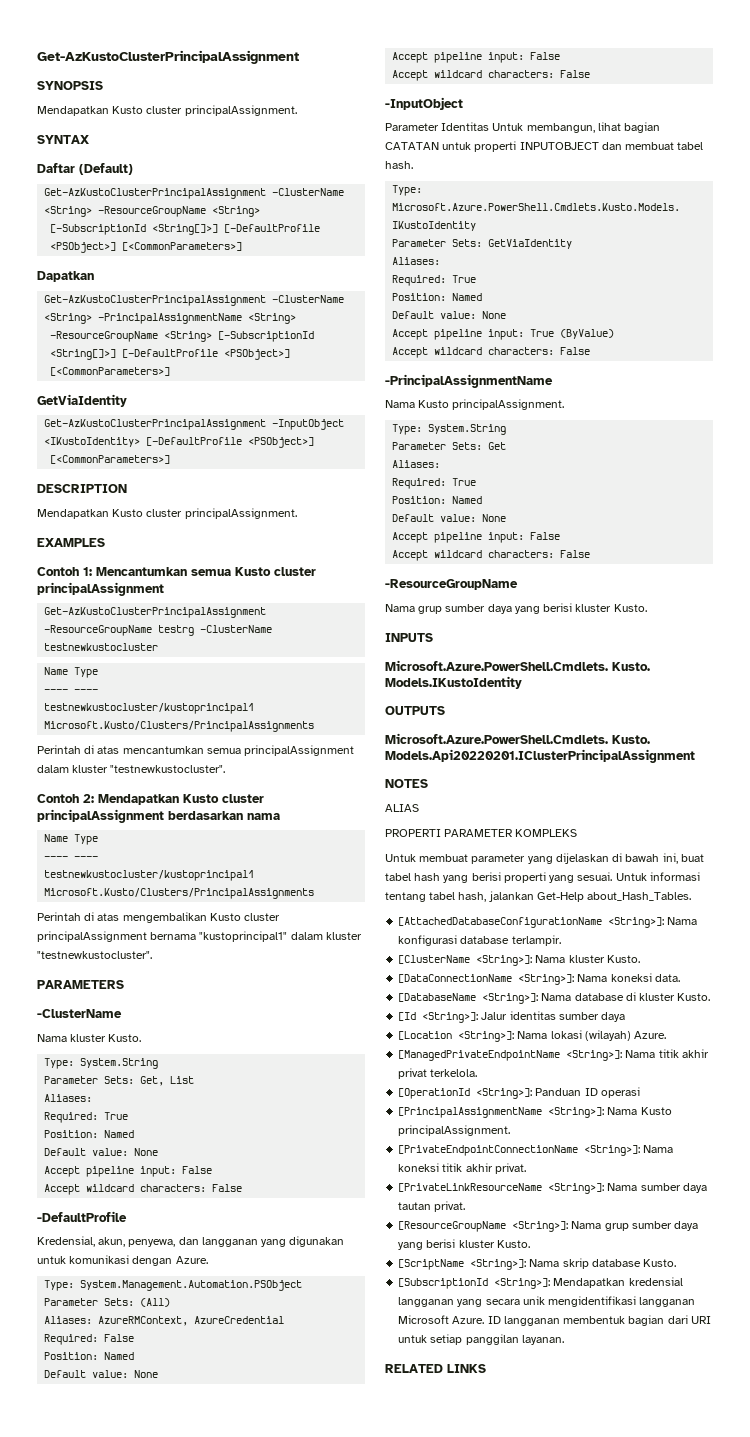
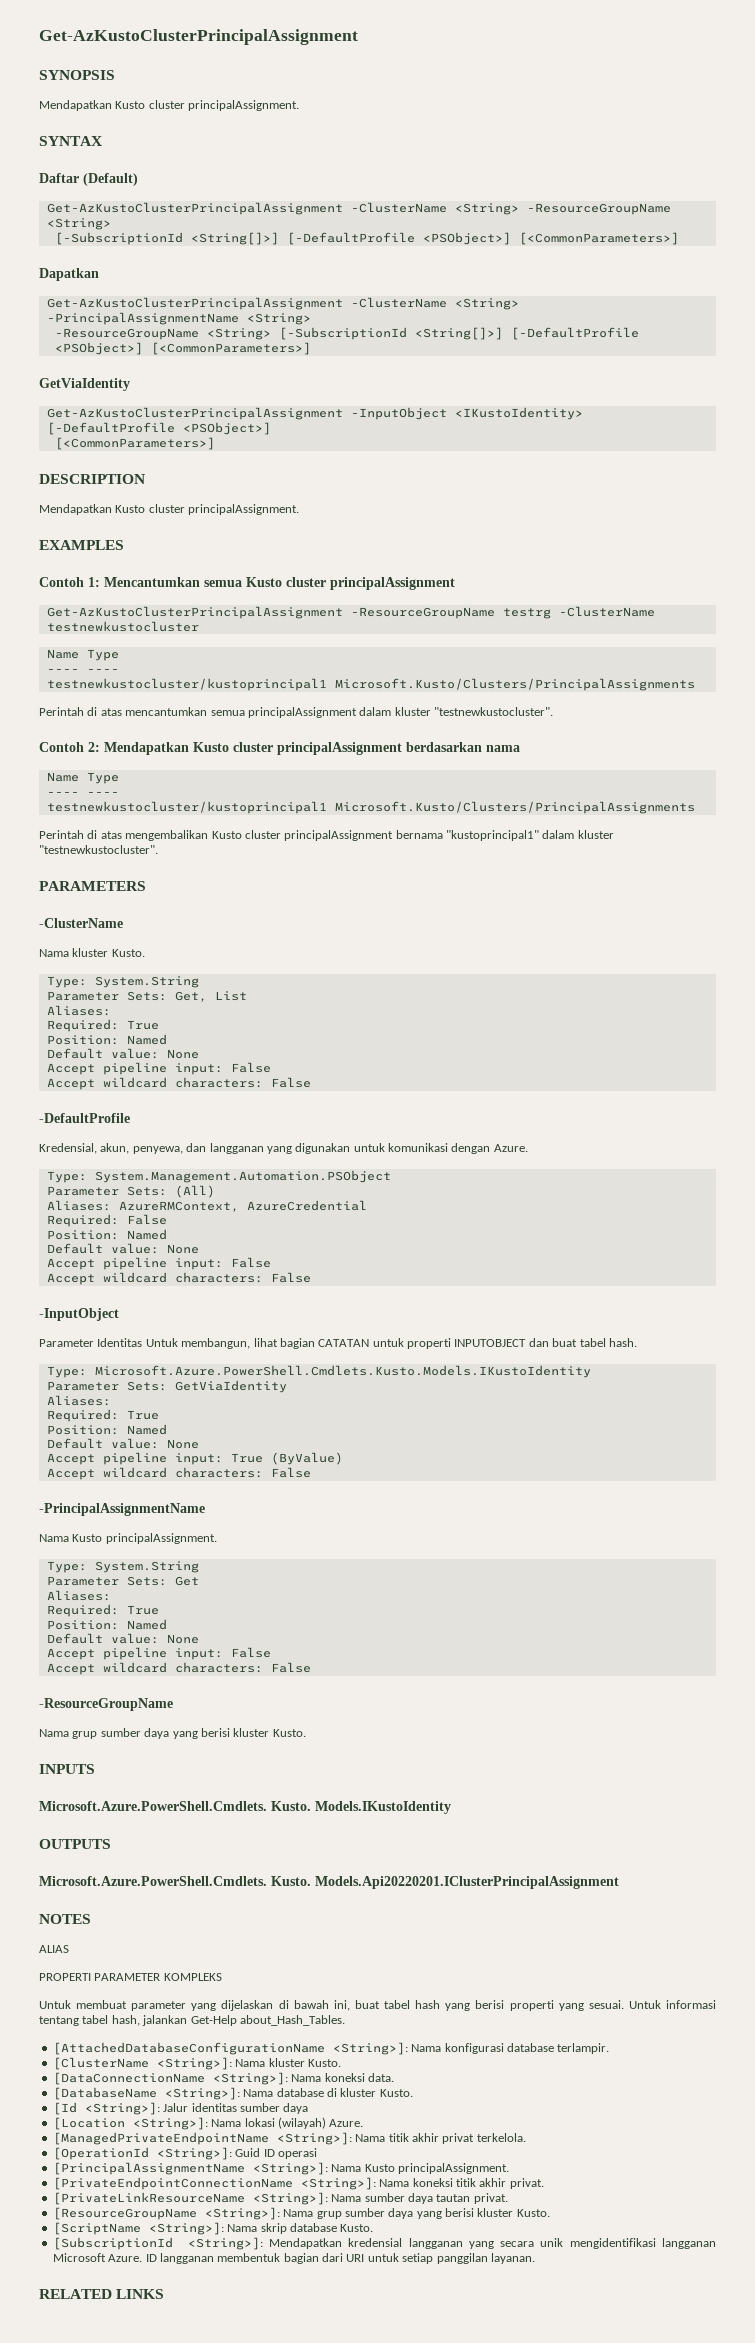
[625,142,675,150] membuat -> [552,1338,578,1347] buat
[535,1088,582,1096] Panduan -> [235,2148,261,2157] Guid

